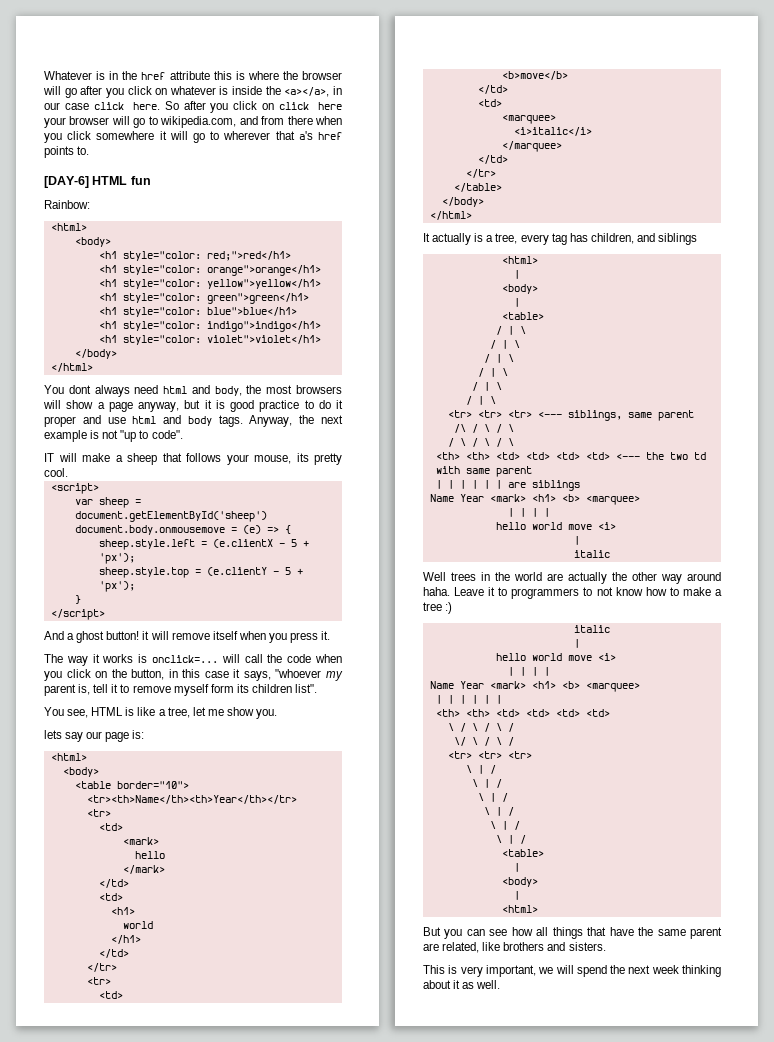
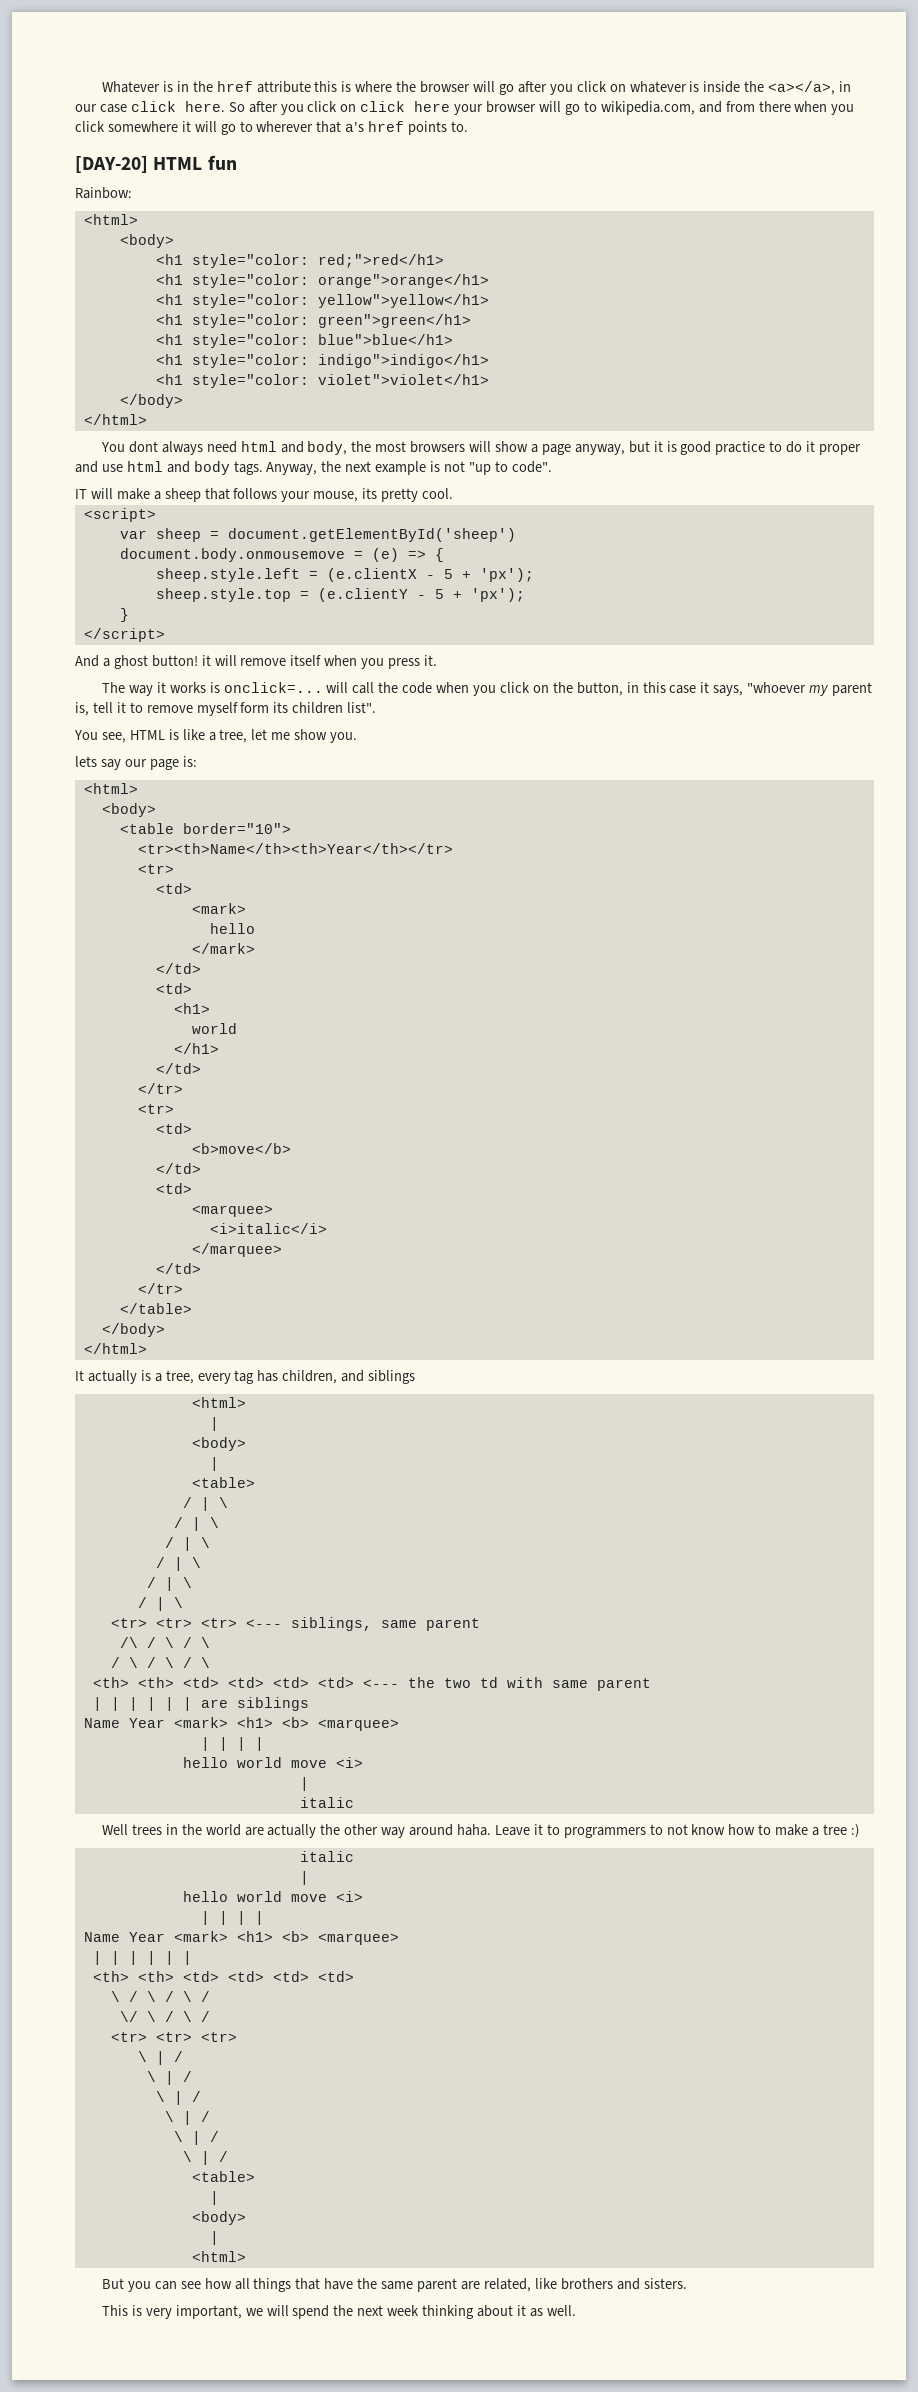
[44,176,89,188] [DAY-6] -> [75,156,148,173] [DAY-20]

